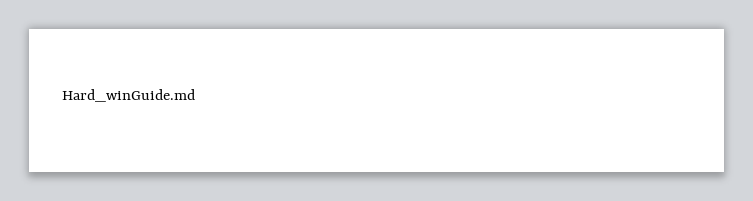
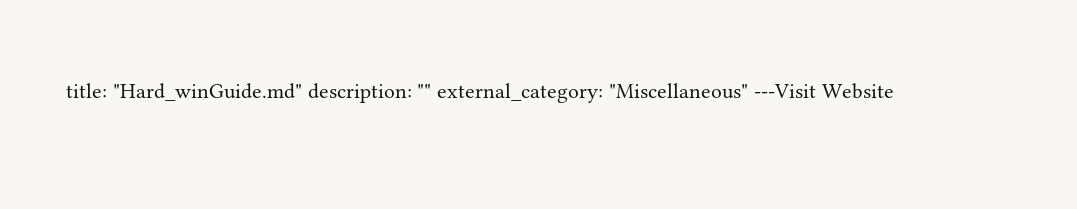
[62,89,195,102] Hard_winGuide.md -> [66,83,894,103] title: "Hard_winGuide.md" description: "" external_category: "Miscellaneous" ---Visit Website

